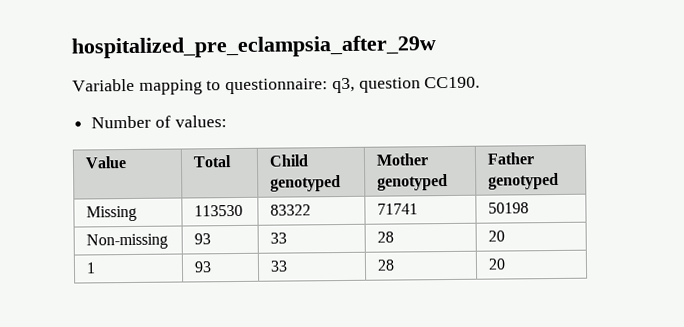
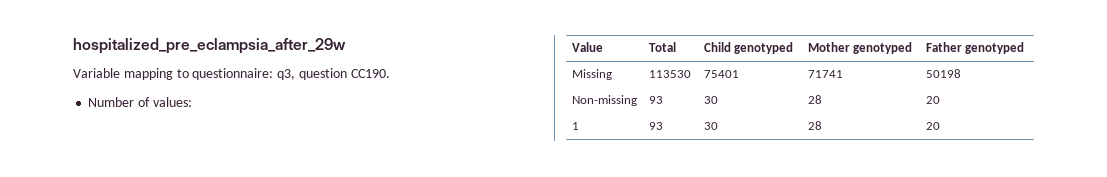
[270,204,312,216] 83322 -> [703,70,739,78] 75401
[270,232,288,244] 33 -> [703,96,718,104] 30
[270,260,289,272] 33 -> [703,122,718,130] 30

